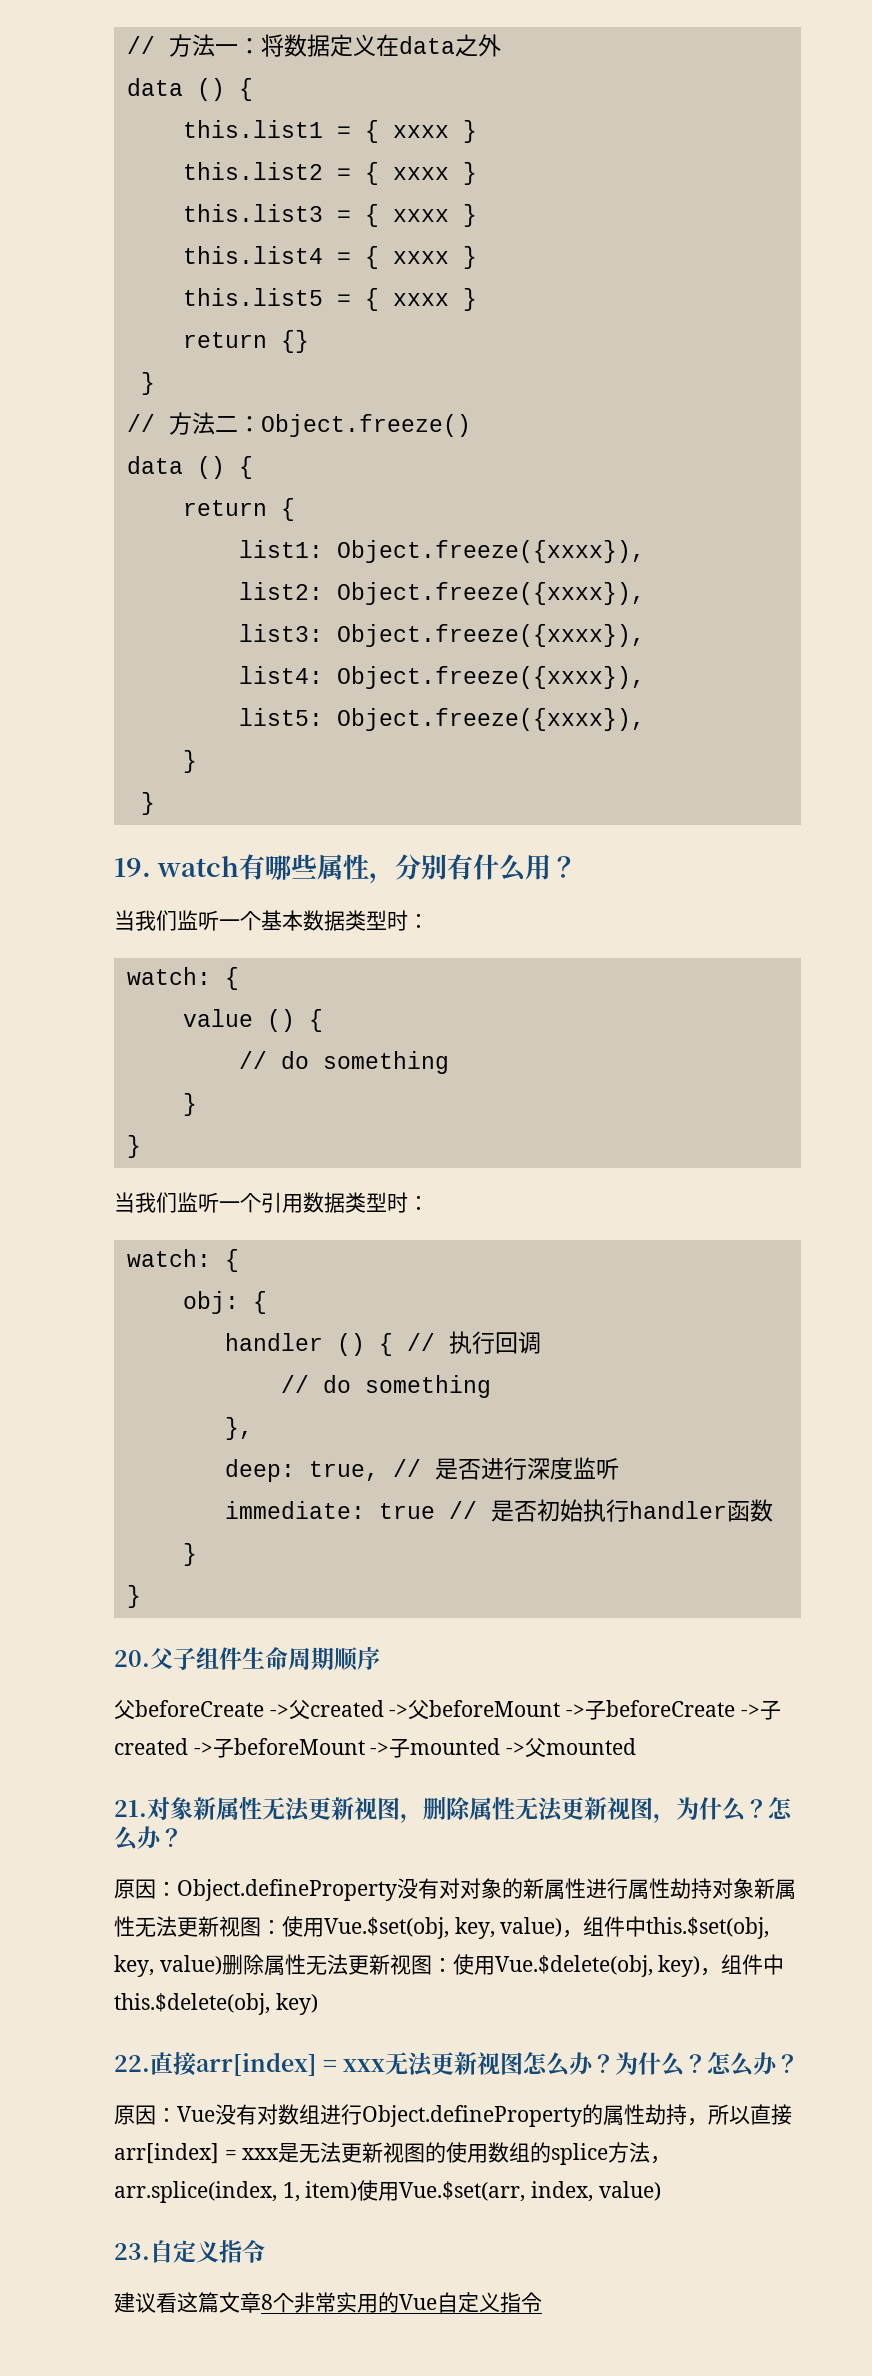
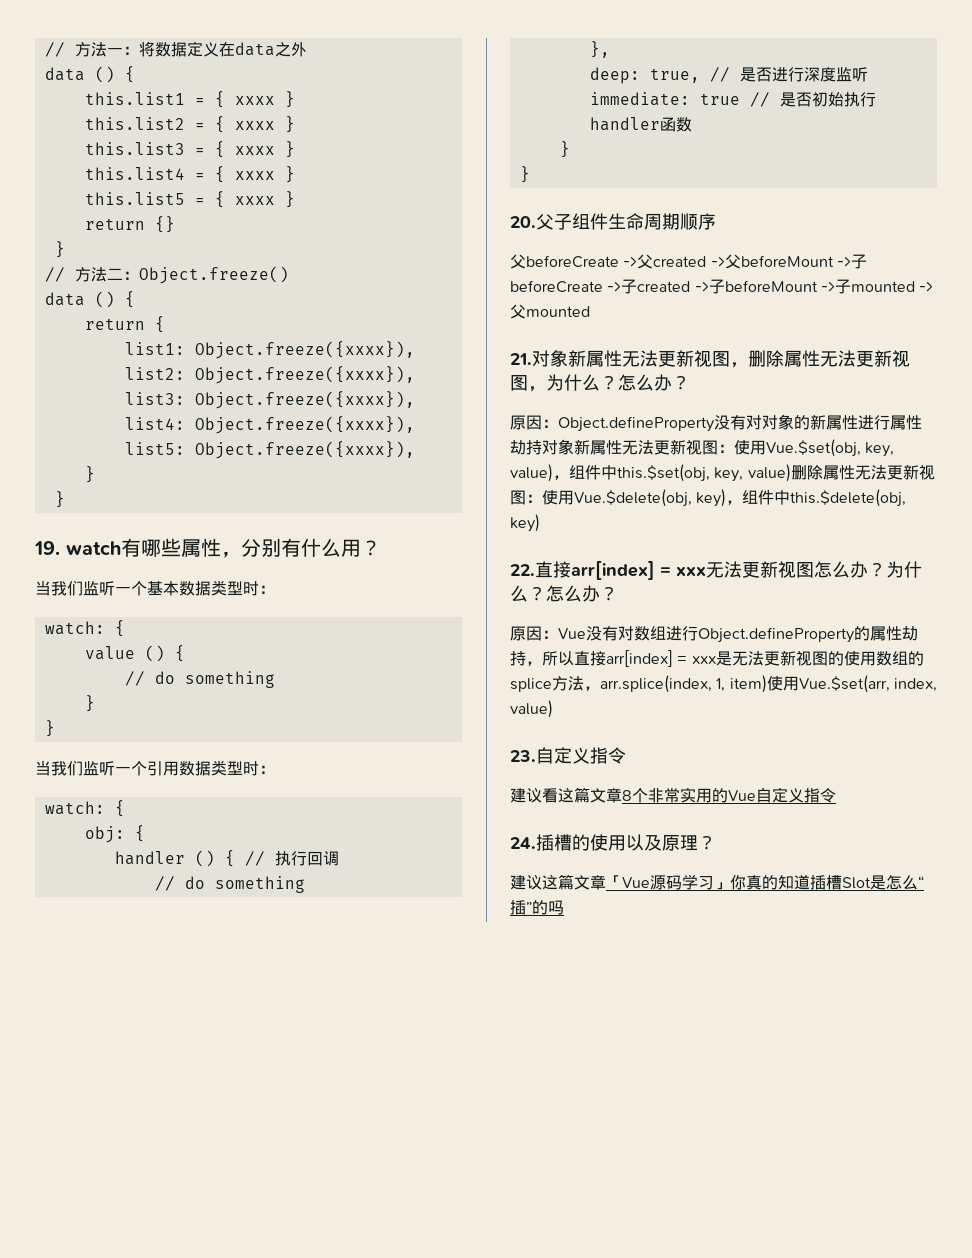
(542, 2302) none -> [510,834,716,851] [510,874,924,890] [510,900,564,915] // 24.插槽的使用以及原理？ // 建议这篇文章「Vue源码学习」你真的知道插槽Slot是怎么“插”的吗

